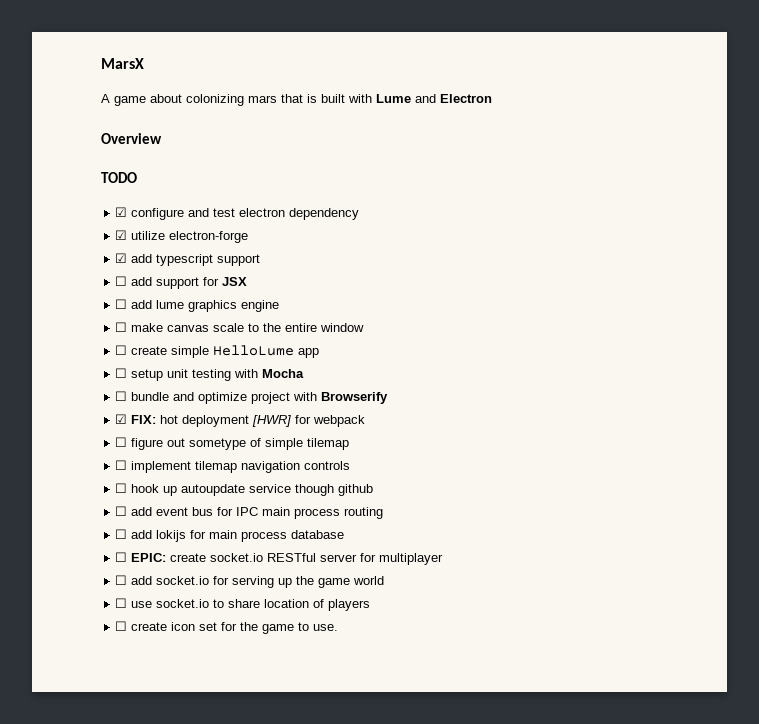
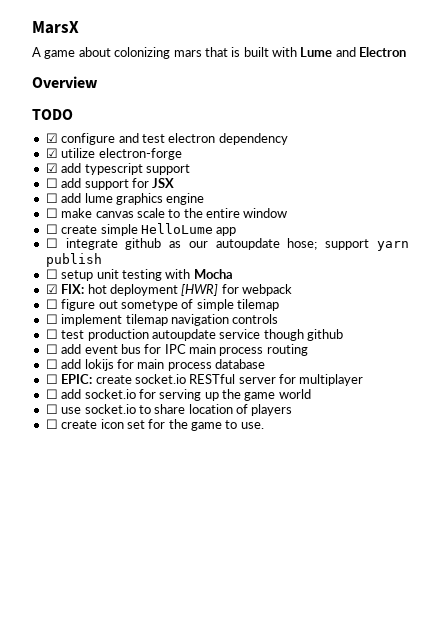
(320, 353) none -> [45,238,409,251] [45,253,102,267] // ☐ integrate github as our autoupdate hose; support yarn publish
[115,391,389,404] // ☐ bundle and optimize project with Browserify -> (233, 274) none
[131,484,178,496] hook up -> [61,329,149,341] test production

